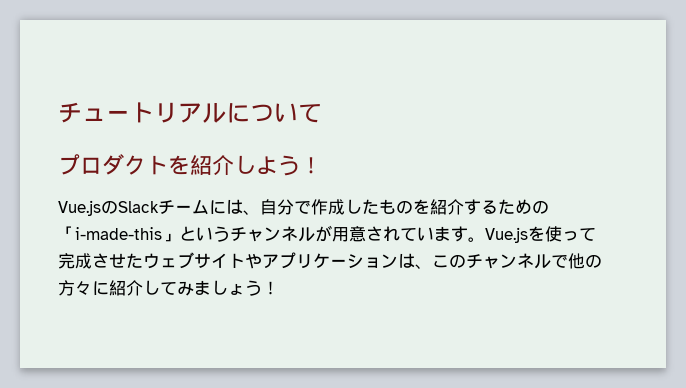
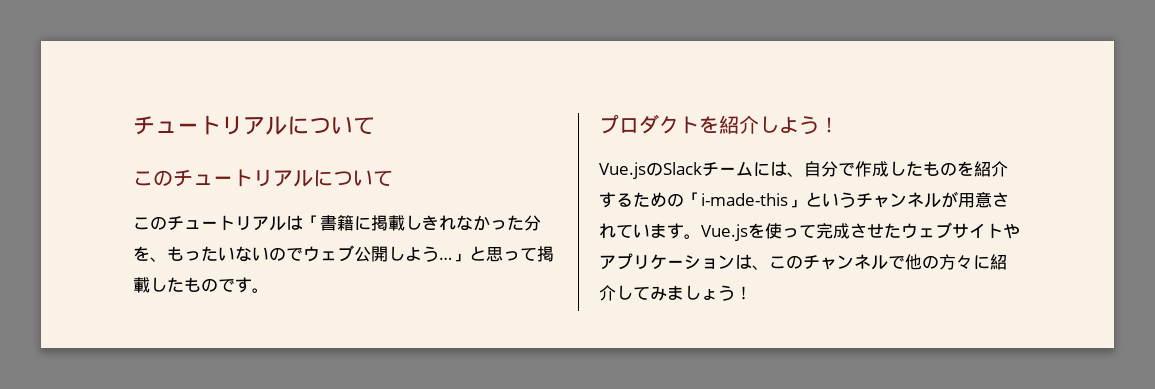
[58,102,322,123] チュートリアルについて -> [133,115,375,135] [133,169,393,187] [133,215,541,231] [133,245,554,262] [133,277,269,293] チュートリアルについて // このチュートリアルについて // このチュートリアルは「書籍に掲載しきれなかった分を、もったいないのでウェブ公開しよう…」と思って掲載したものです。

